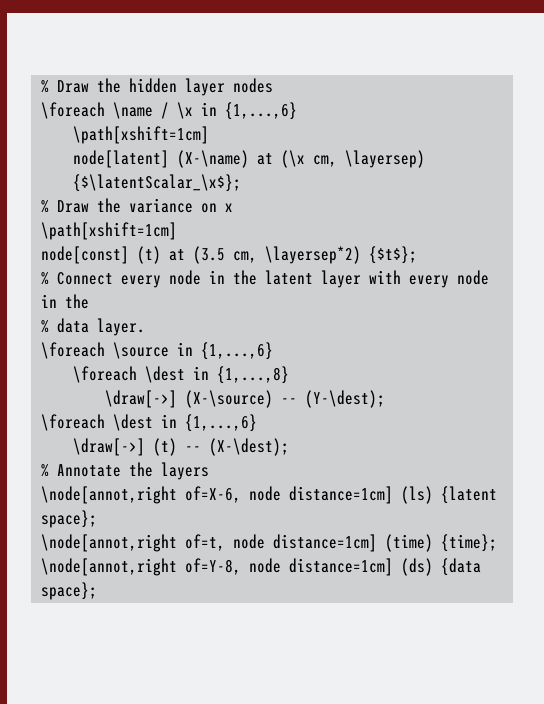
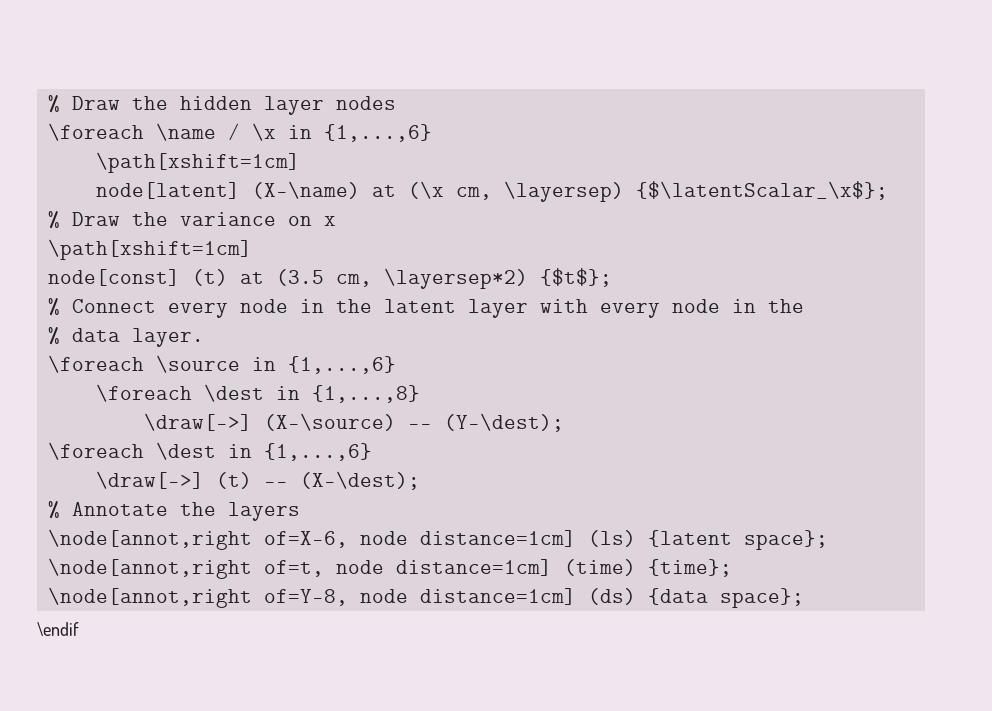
(98, 591) none -> [37,622,79,636] // \endif

